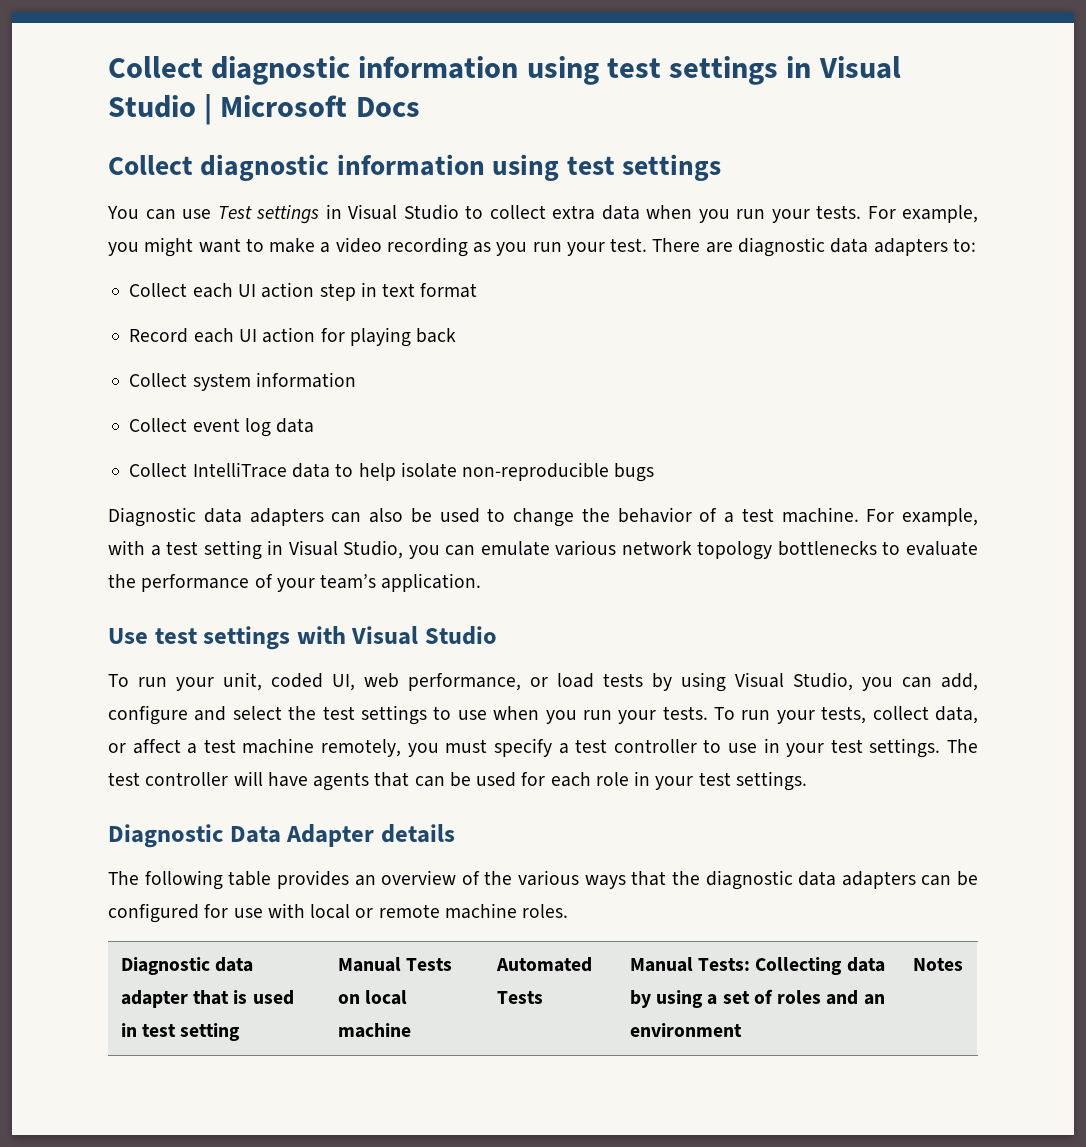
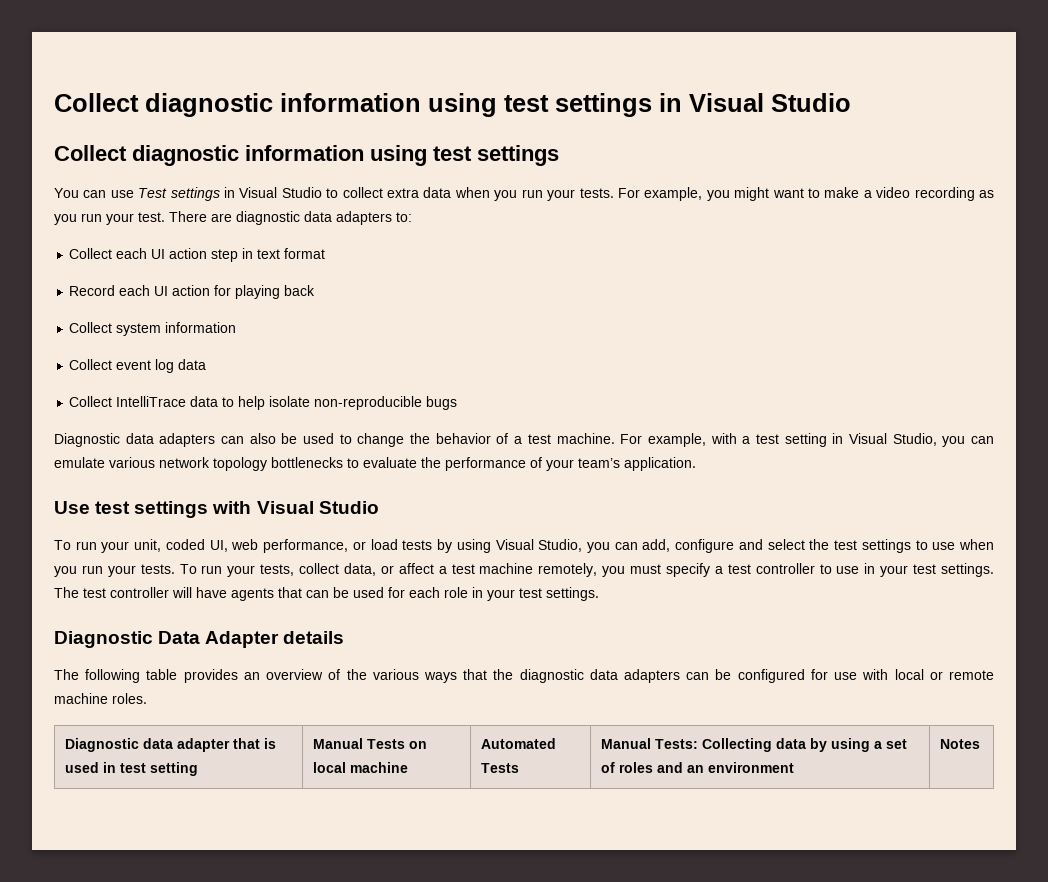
[204,94,420,125] | Microsoft Docs -> (851, 102) none

